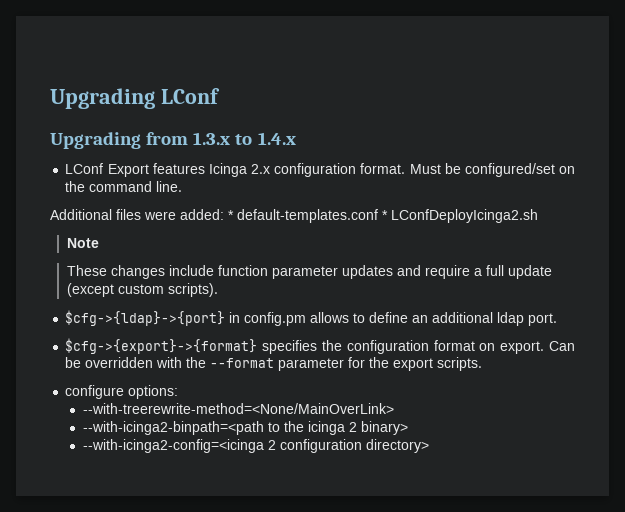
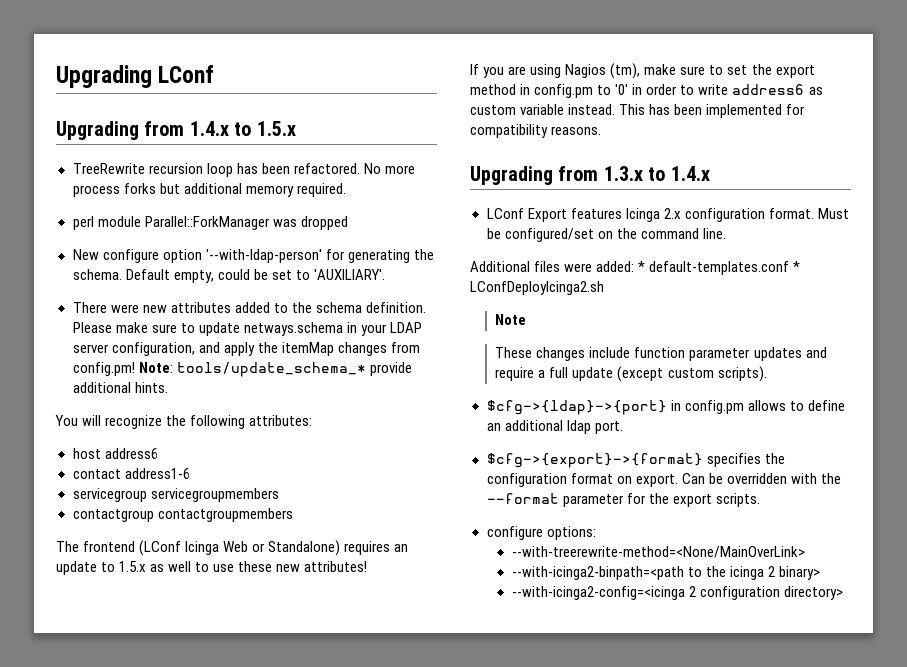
(220, 96) none -> [56,121,296,140] [72,163,415,177] [72,183,346,197] [72,216,348,230] [72,249,434,263] [72,269,385,283] [72,302,426,313] [72,322,422,336] [72,342,420,356] [72,362,412,377] [72,382,168,393] [55,415,313,429] [72,448,158,459] [72,468,190,479] [72,488,279,502] [72,508,293,522] [56,540,409,556] [56,561,368,575] [470,63,815,79] [470,84,823,98] [470,104,806,118] [470,124,602,138] // Upgrading from 1.4.x to 1.5.x // TreeRewrite recursion loop has been refactored. No more process forks but additional memory required. // perl module Parallel::ForkManager was dropped // New configure option '--with-ldap-person' for generating the schema. Default empty, could be set to 'AUXILIARY'. // There were new attributes added to the schema definition. Please make sure to update netways.schema in your LDAP server configuration, and apply the itemMap changes from config.pm! Note: tools/update_schema_* provide additional hints. // You will recognize the following attributes: // host address6 // contact address1-6 // servicegroup servicegroupmembers // contactgroup contactgroupmembers // The frontend (LConf Icinga Web or Standalone) requires an update to 1.5.x as well to use these new attributes! // If you are using Nagios (tm), make sure to set the export method in config.pm to '0' in order to write address6 as custom variable instead. This has been implemented for compatibility reasons.

